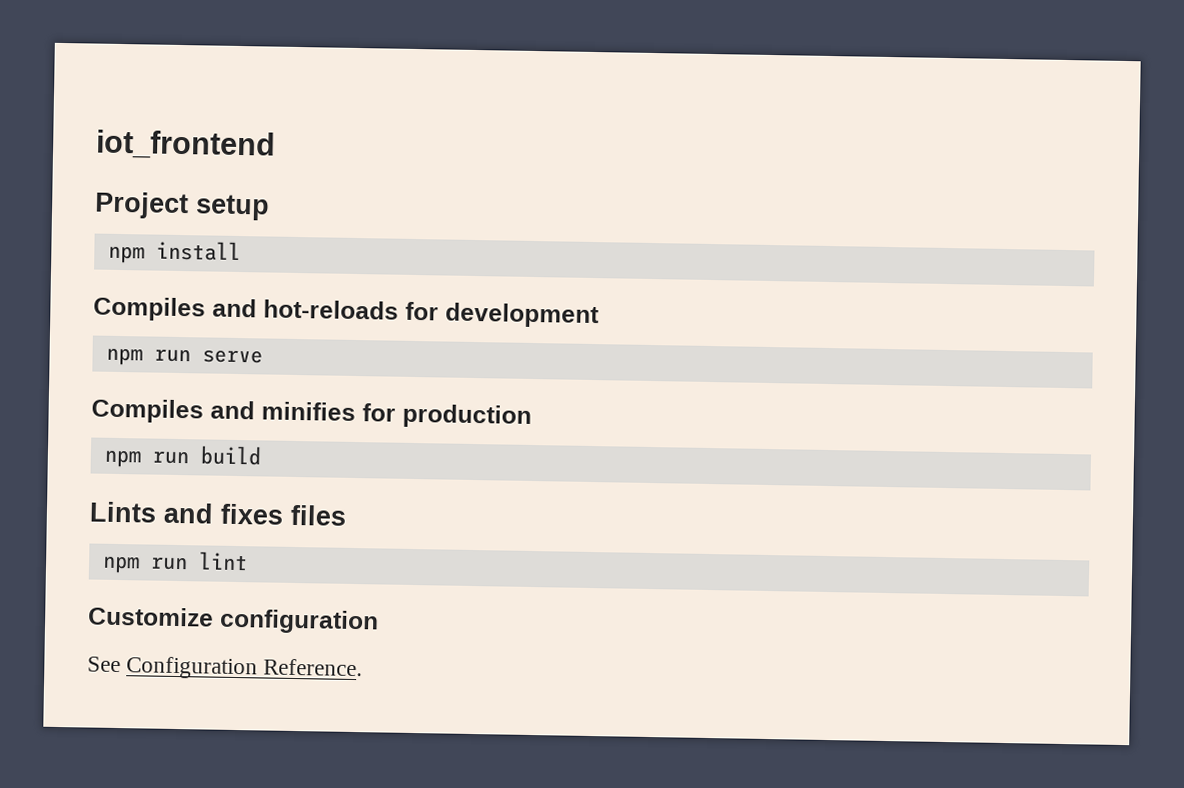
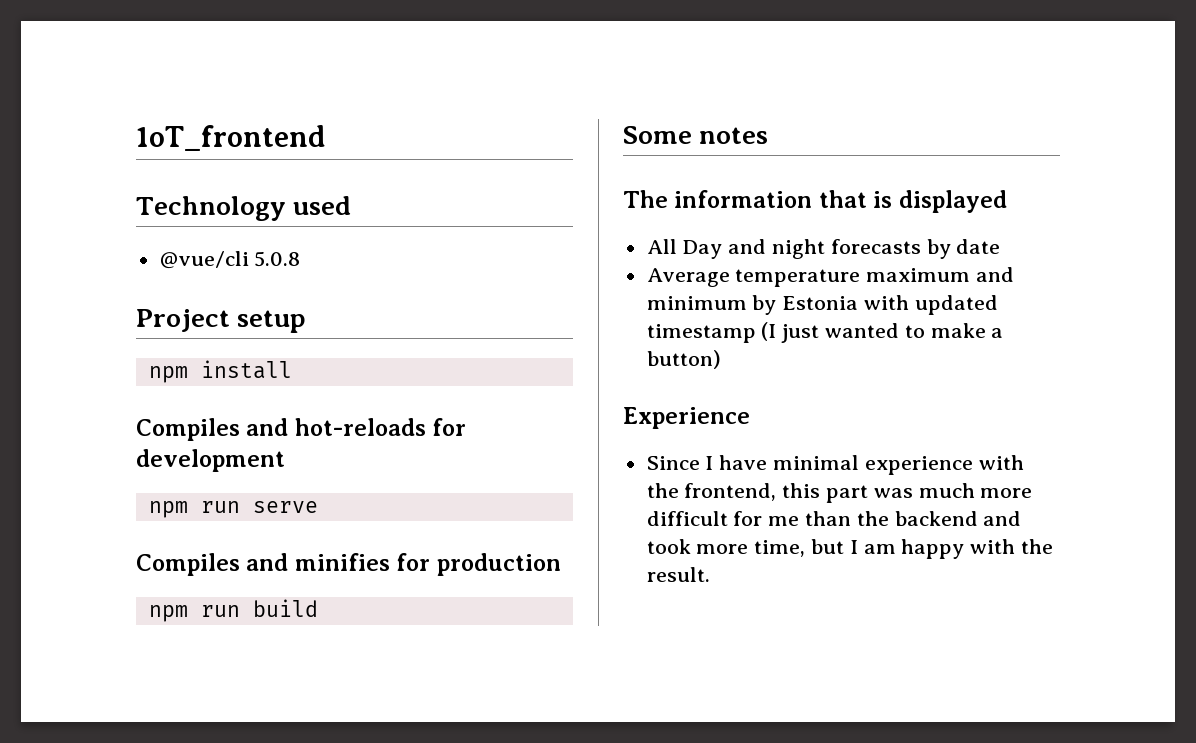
[95,129,276,161] iot_frontend -> [136,125,326,151] [136,196,352,221] [159,251,301,269] 1oT_frontend // Technology used // @vue/cli 5.0.8
[89,501,347,526] [101,551,248,574] [88,606,379,635] [87,656,364,680] Lints and fixes files // npm run lint // Customize configuration // See Configuration Reference. -> [623,126,769,144] [623,190,1007,213] [646,239,1001,259] [646,267,1015,287] [646,295,998,315] [646,322,1004,343] [646,350,721,369] [623,407,750,429] [646,455,1024,475] [646,483,1033,503] [646,511,1022,526] [646,539,1054,559] [646,567,710,582] Some notes // The information that is displayed // All Day and night forecasts by date // Average temperature maximum and minimum by Estonia with updated timestamp (I just wanted to make a button) // Experience // Since I have minimal experience with the frontend, this part was much more difficult for me than the backend and took more time, but I am happy with the result.

